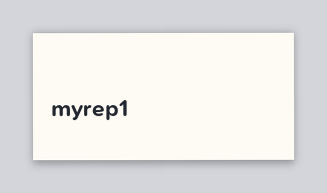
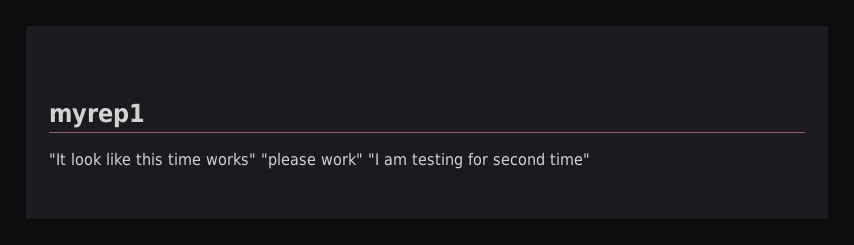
(129, 110) none -> [49,152,590,169] // "It look like this time works" "please work" "I am testing for second time"

